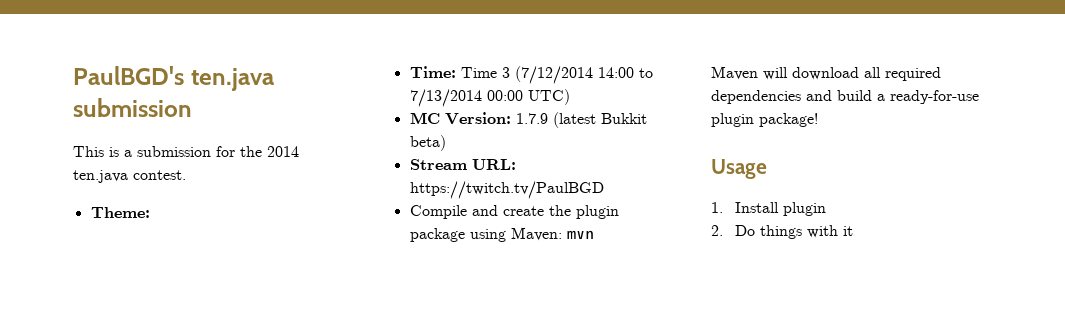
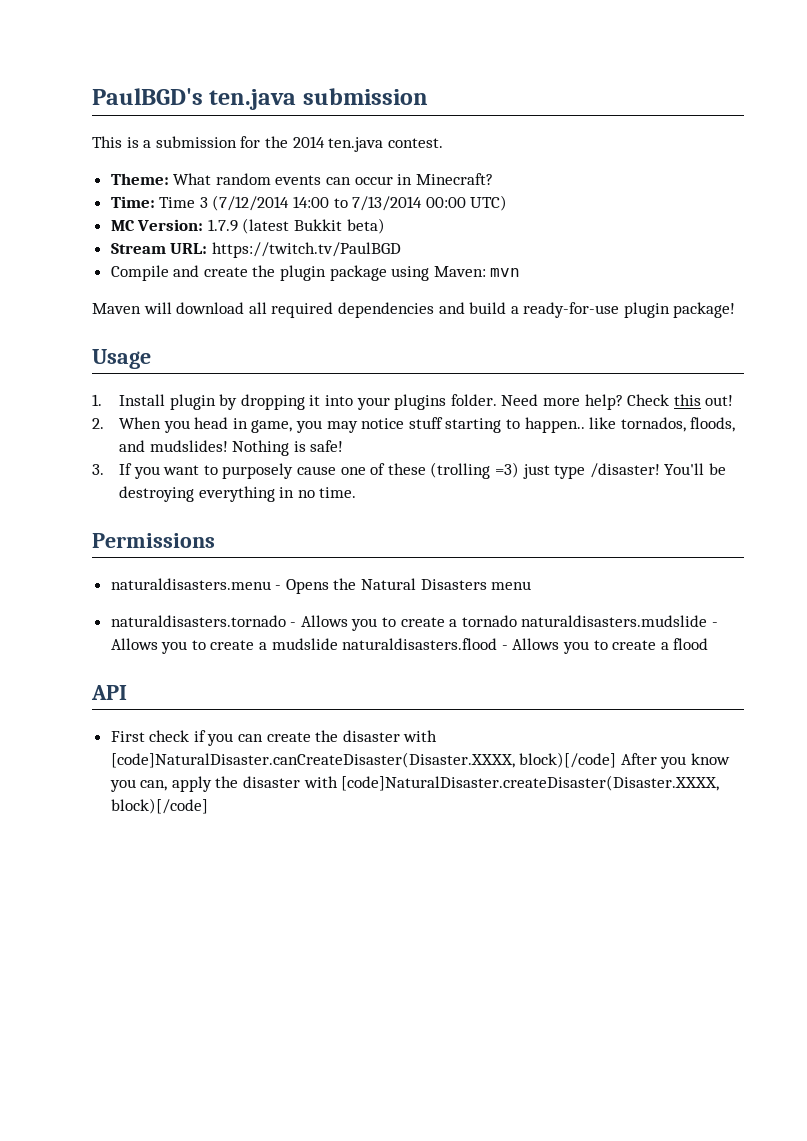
(150, 212) none -> [173,173,493,185] What random events can occur in Minecraft?
[711,225,853,239] // 2. Do things with it -> [219,394,734,410] [92,417,736,433] [119,440,344,456] [92,462,726,479] [119,486,357,502] [92,533,215,548] [110,578,532,594] [110,615,719,631] [110,638,709,654] [91,685,127,700] [110,730,438,746] [110,752,731,769] [109,775,720,792] [110,798,208,814] by dropping it into your plugins folder. Need more help? Check this out! // 2. When you head in game, you may notice stuff starting to happen.. like tornados, floods, and mudslides! Nothing is safe! // 3. If you want to purposely cause one of these (trolling =3) just type /disaster! You'll be destroying everything in no time. // Permissions // naturaldisasters.menu - Opens the Natural Disasters menu // naturaldisasters.tornado - Allows you to create a tornado naturaldisasters.mudslide - Allows you to create a mudslide naturaldisasters.flood - Allows you to create a flood // API // First check if you can create the disaster with [code]NaturalDisaster.canCreateDisaster(Disaster.XXXX, block)[/code] After you know you can, apply the disaster with [code]NaturalDisaster.createDisaster(Disaster.XXXX, block)[/code]

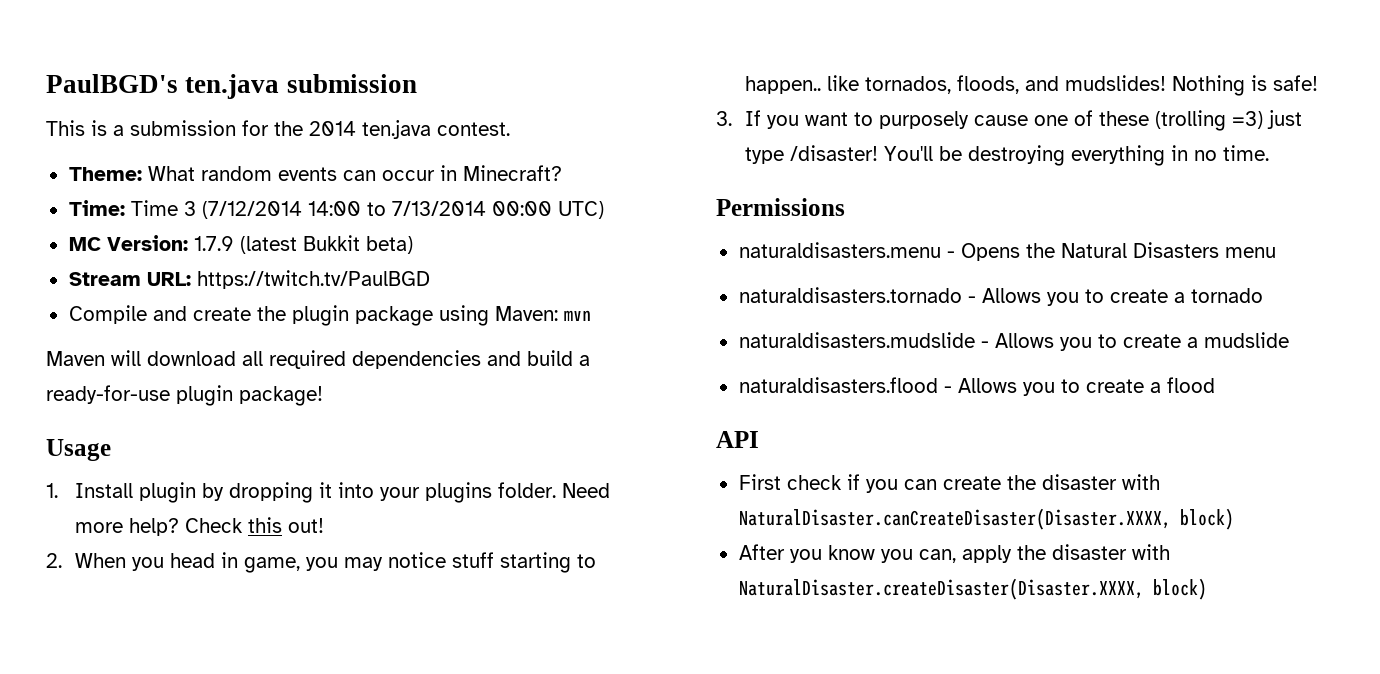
(517, 621) none -> (1263, 295) //
(338, 644) none -> (1289, 340) //
[110,752,617,768] [code]NaturalDisaster.canCreateDisaster(Disaster.XXXX, block)[/code] -> [738,508,1234,530] NaturalDisaster.canCreateDisaster(Disaster.XXXX, block) //
[341,775,720,791] [110,798,208,814] [code]NaturalDisaster.createDisaster(Disaster.XXXX, block)[/code] -> [738,578,1207,600] NaturalDisaster.createDisaster(Disaster.XXXX, block)

